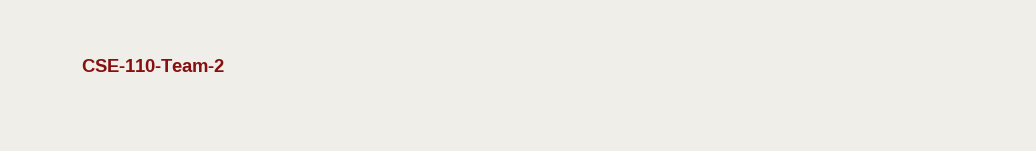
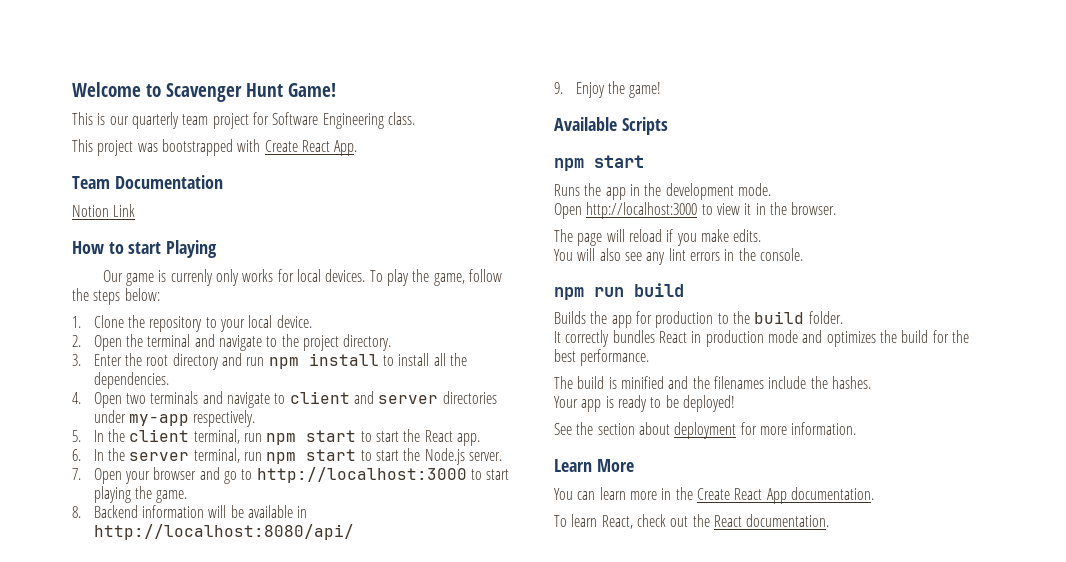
[82,59,224,72] CSE-110-Team-2 -> [72,82,336,102] [72,112,415,129] [72,139,358,156] [72,175,223,189] [72,204,136,217] [72,240,218,258] [102,269,502,286] [72,288,160,305] [72,315,312,332] [72,334,392,351] [72,353,467,370] [93,372,169,389] [72,391,497,408] [93,410,256,427] [72,429,480,446] [72,448,502,465] [72,467,510,484] [93,486,188,503] [72,505,308,518] [93,524,354,540] [554,81,662,98] [554,117,668,135] [554,155,644,171] [554,183,771,200] [554,202,837,219] [554,229,762,246] [554,248,803,265] [554,283,684,300] [554,311,843,328] [554,330,969,347] [554,349,650,366] [554,376,871,389] [554,395,735,412] [554,422,857,439] [554,459,634,472] [554,487,874,504] [554,514,830,529] Welcome to Scavenger Hunt Game! // This is our quarterly team project for Software Engineering class. // This project was bootstrapped with Create React App. // Team Documentation // Notion Link // How to start Playing // Our game is currenly only works for local devices. To play the game, follow the steps below: // 1. Clone the repository to your local device. // 2. Open the terminal and navigate to the project directory. // 3. Enter the root directory and run npm install to install all the dependencies. // 4. Open two terminals and navigate to client and server directories under my-app respectively. // 5. In the client terminal, run npm start to start the React app. // 6. In the server terminal, run npm start to start the Node.js server. // 7. Open your browser and go to http://localhost:3000 to start playing the game. // 8. Backend information will be available in http://localhost:8080/api/ // 9. Enjoy the game! // Available Scripts // npm start // Runs the app in the development mode. // Open http://localhost:3000 to view it in the browser. // The page will reload if you make edits. // You will also see any lint errors in the console. // npm run build // Builds the app for production to the build folder. // It correctly bundles React in production mode and optimizes the build for the best performance. // The build is minified and the filenames include the hashes. // Your app is ready to be deployed! // See the section about deployment for more information. // Learn More // You can learn more in the Create React App documentation. // To learn React, check out the React documentation.

